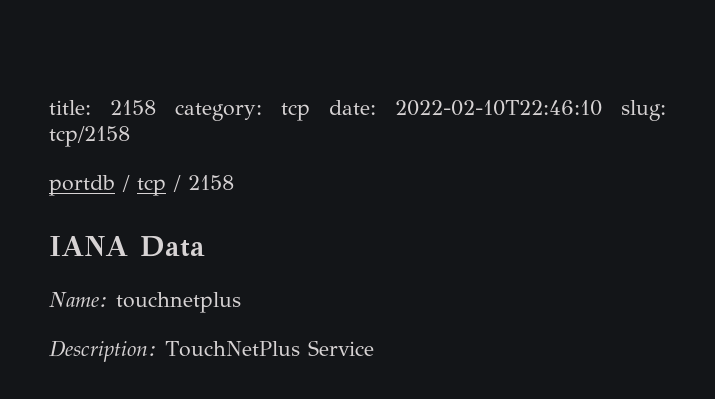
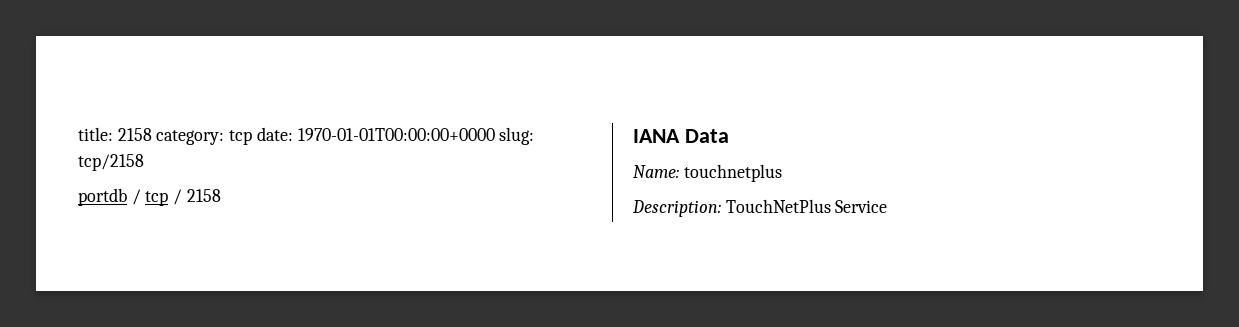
[395,100,602,116] 2022-02-10T22:46:10 -> [297,128,495,141] 1970-01-01T00:00:00+0000

